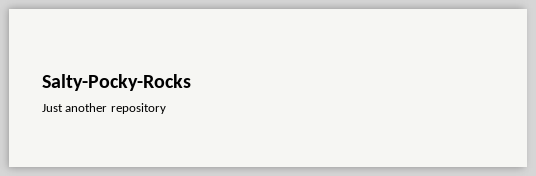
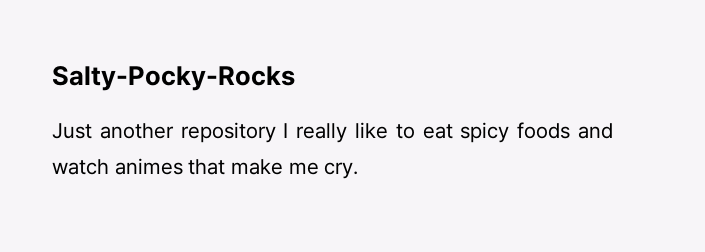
(166, 108) none -> [283,122,613,143] [52,158,359,179] I really like to eat spicy foods and watch animes that make me cry.

